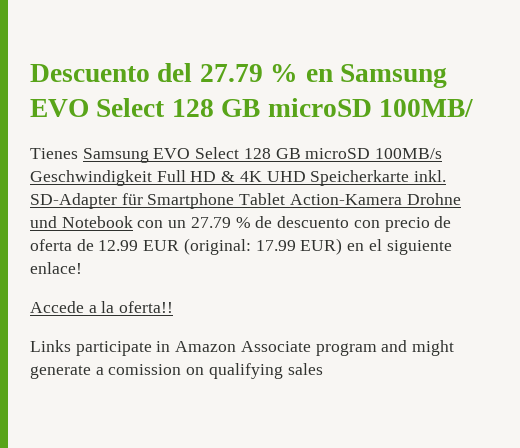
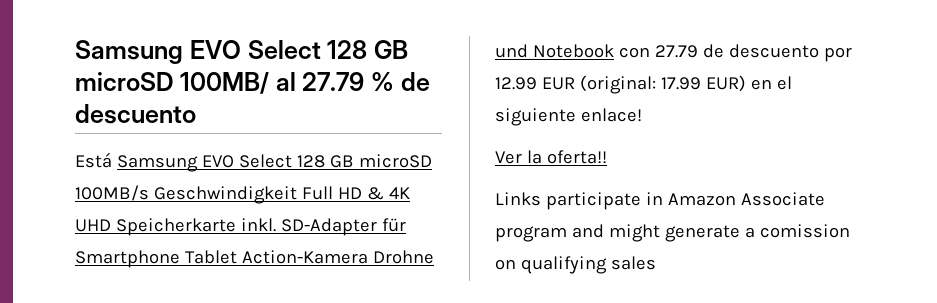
[30,63,333,82] Descuento del 27.79 % en -> (75, 52) none
[30,148,78,159] // Tienes -> [275,72,430,91] [75,104,196,124] [75,152,112,168] al 27.79 % de descuento // Está
[168,216,452,232] [30,239,94,251] un 27.79 % de descuento con precio de oferta de -> [654,44,852,62] 27.79 de descuento por
[30,301,97,313] Accede a -> [495,151,522,164] Ver

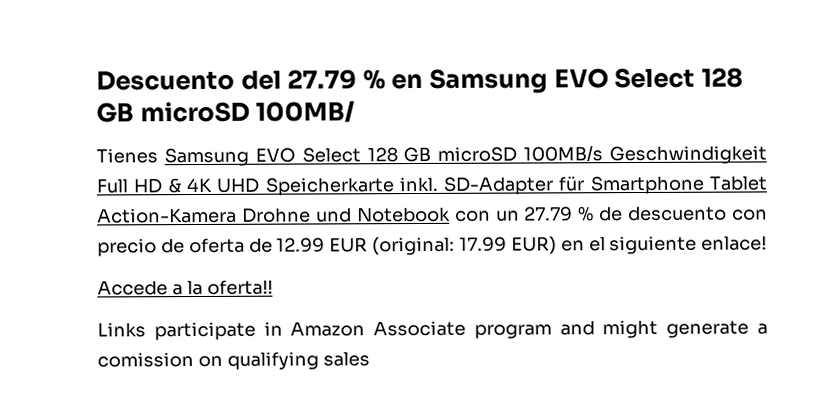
(75, 52) none -> [96,69,424,91] Descuento del 27.79 % en
[275,72,430,91] [75,104,196,124] [75,152,112,168] al 27.79 % de descuento // Está -> [96,148,158,164] // Tienes
[654,44,852,62] 27.79 de descuento por -> [495,205,768,222] [97,237,273,257] un 27.79 % de descuento con precio de oferta de
[495,151,522,164] Ver -> [97,280,183,296] Accede a

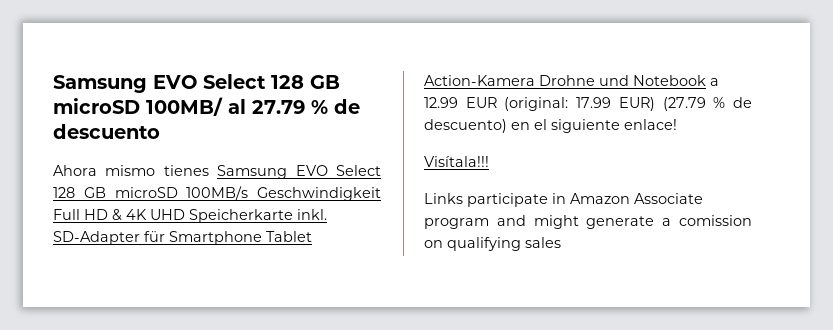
[96,69,424,91] Descuento del 27.79 % en -> (53, 84) none
[96,148,158,164] // Tienes -> [228,99,360,114] [53,124,160,139] [53,165,209,176] al 27.79 % de descuento // Ahora mismo tienes
[454,205,768,222] [97,237,273,257] con un 27.79 % de descuento con precio de oferta de -> [710,78,719,86] a
(557, 245) none -> [662,97,752,111] [424,119,507,133] (27.79 % de descuento)
[97,279,273,296] Accede a la oferta!! -> [424,156,489,167] Visítala!!!

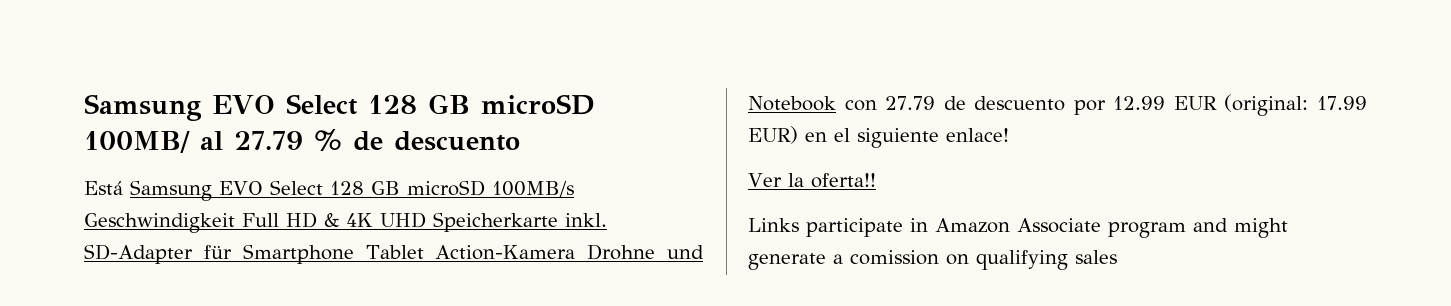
[53,165,209,176] Ahora mismo tienes -> [84,181,123,195] Está
[710,78,719,86] a -> [844,96,1106,115] con 27.79 de descuento por
[662,97,752,111] [424,119,507,133] (27.79 % de descuento) -> (798, 135) none
[424,156,489,167] Visítala!!! -> [748,173,876,188] Ver la oferta!!

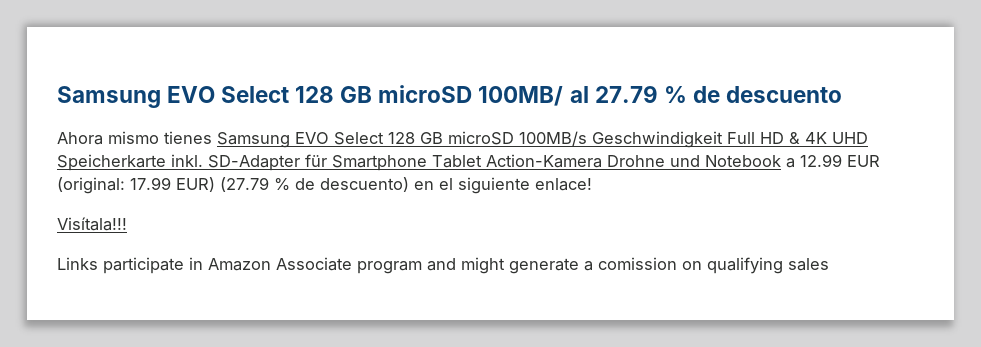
[84,181,123,195] Está -> [57,131,212,145] Ahora mismo tienes
[844,96,1106,115] con 27.79 de descuento por -> [786,158,795,168] a
(798, 135) none -> [220,177,409,192] (27.79 % de descuento)
[748,173,876,188] Ver la oferta!! -> [57,217,127,231] Visítala!!!

